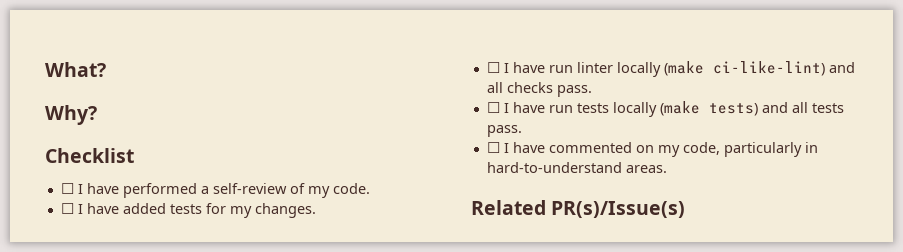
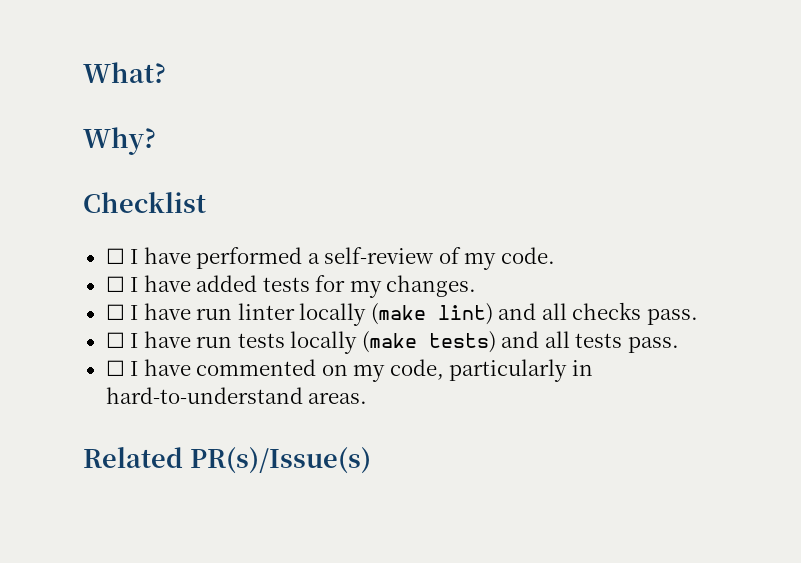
[712,61,825,76] ci-like-lint) -> [437,303,493,325] lint)

